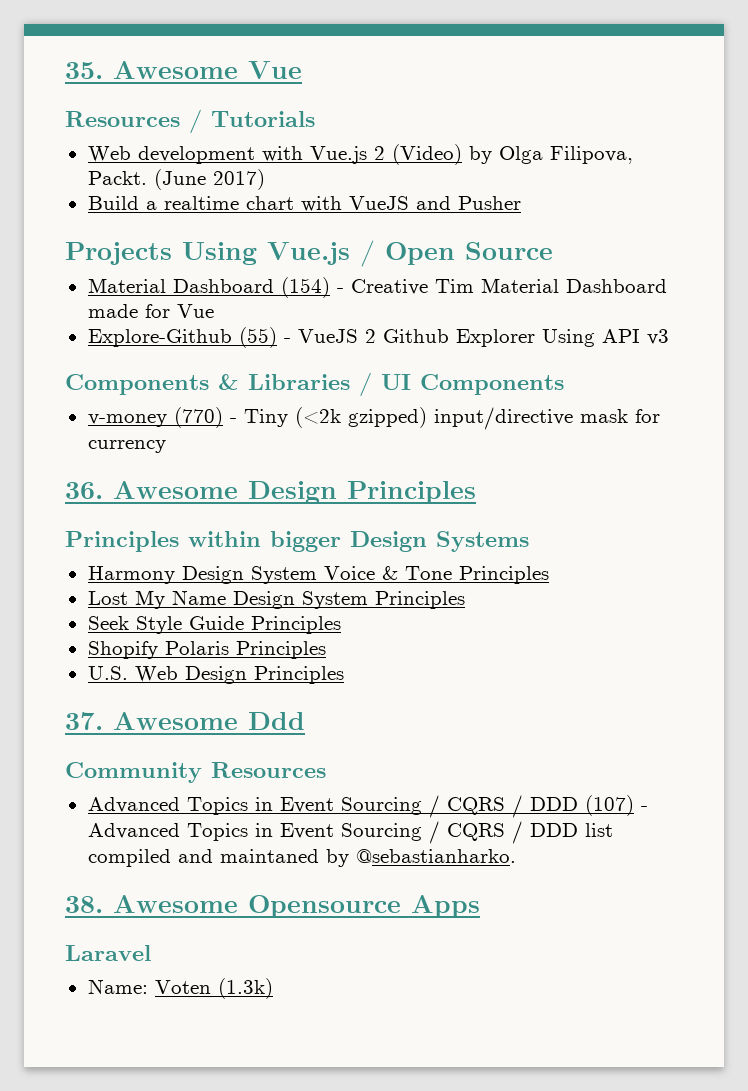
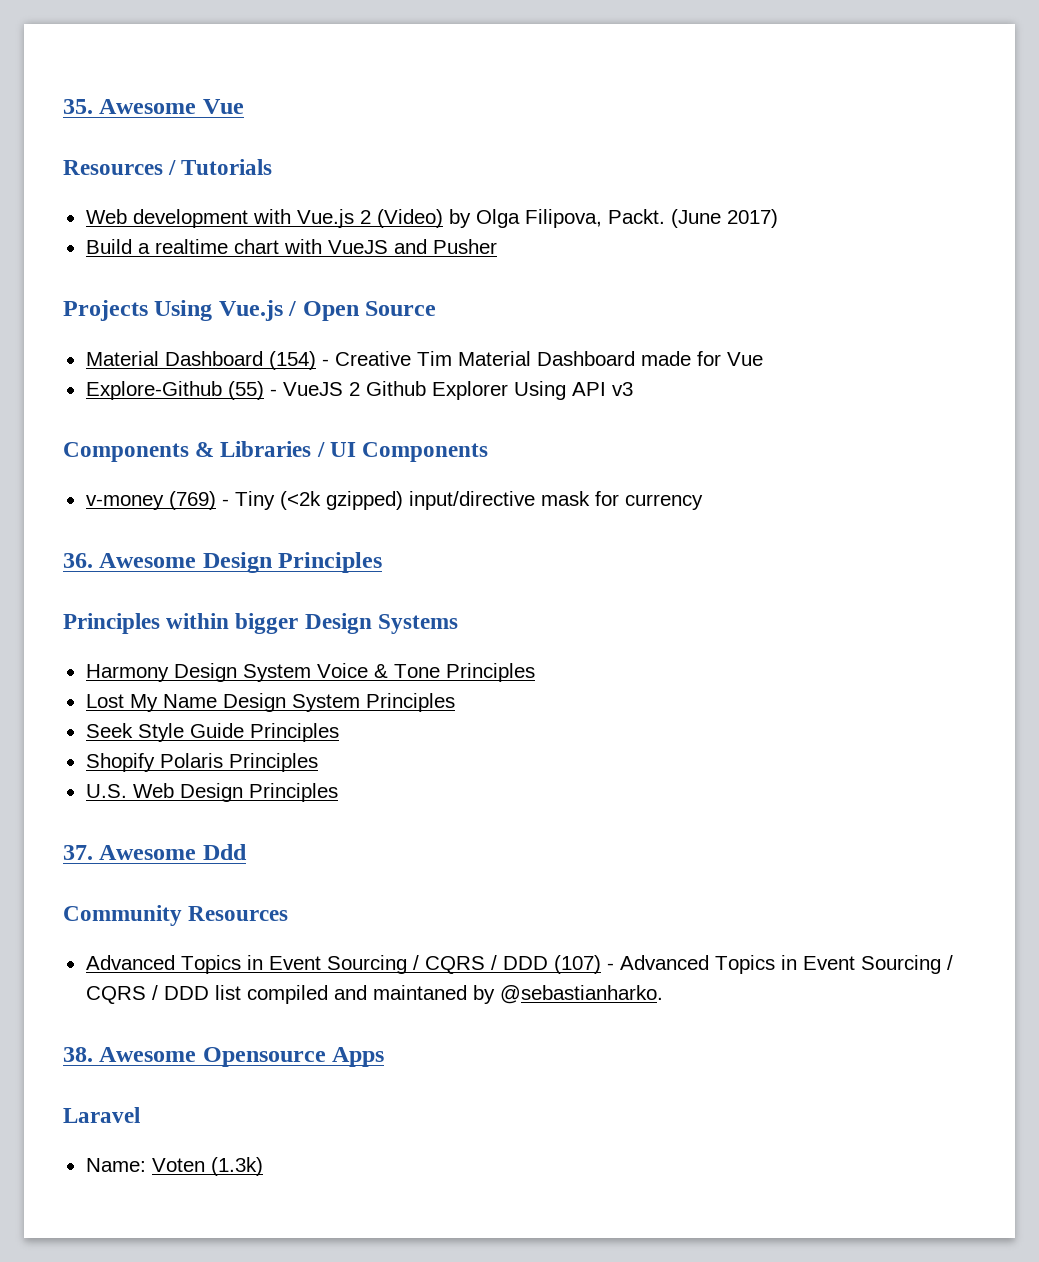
[173,407,223,428] (770) -> [168,491,216,510] (769)

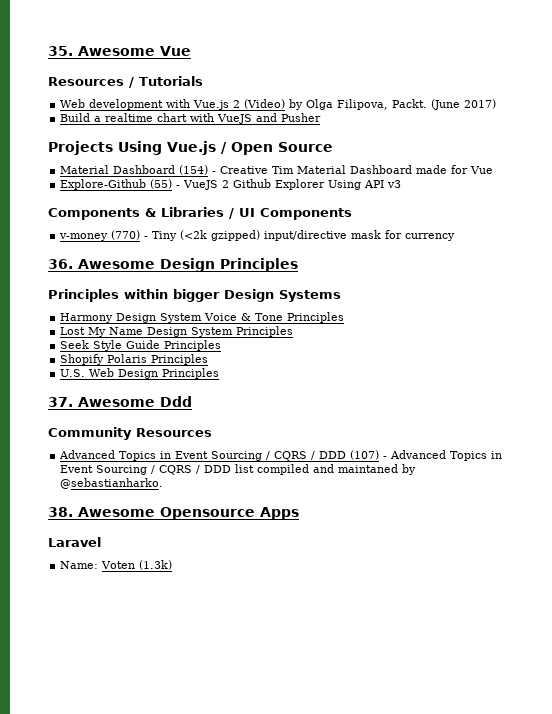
[168,491,216,510] (769) -> [111,230,141,240] (770)

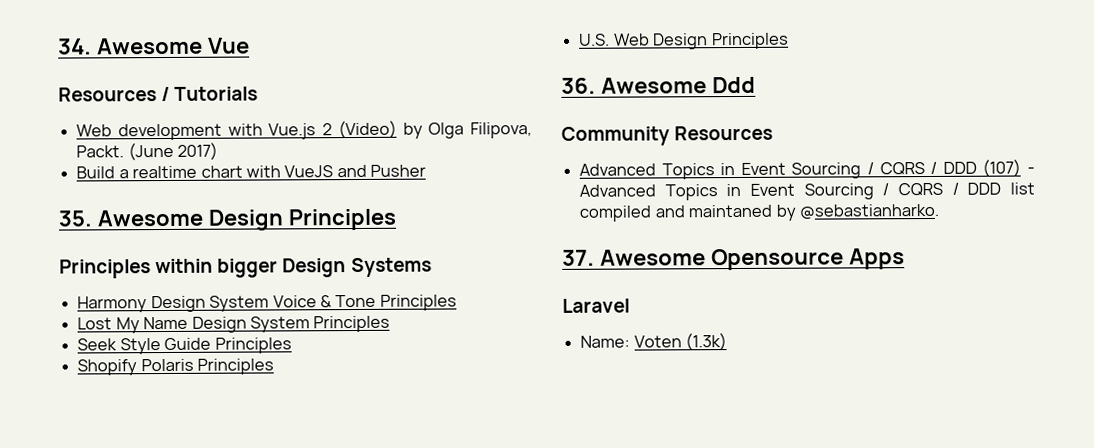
[48,46,73,56] 35. -> [58,38,92,55] 34.
[48,141,333,155] [60,165,494,175] [60,179,402,190] [48,207,352,220] [59,230,456,241] [48,259,73,269] Projects Using Vue.js / Open Source // Material Dashboard (154) - Creative Tim Material Dashboard made for Vue // Explore-Github (55) - VueJS 2 Github Explorer Using API v3 // Components & Libraries / UI Components // v-money (770) - Tiny (<2k gzipped) input/directive mask for currency // 36. -> [58,210,93,227] 35.
[48,397,73,407] 37. -> [561,77,596,94] 36.
[48,507,73,517] 38. -> [562,249,595,266] 37.

